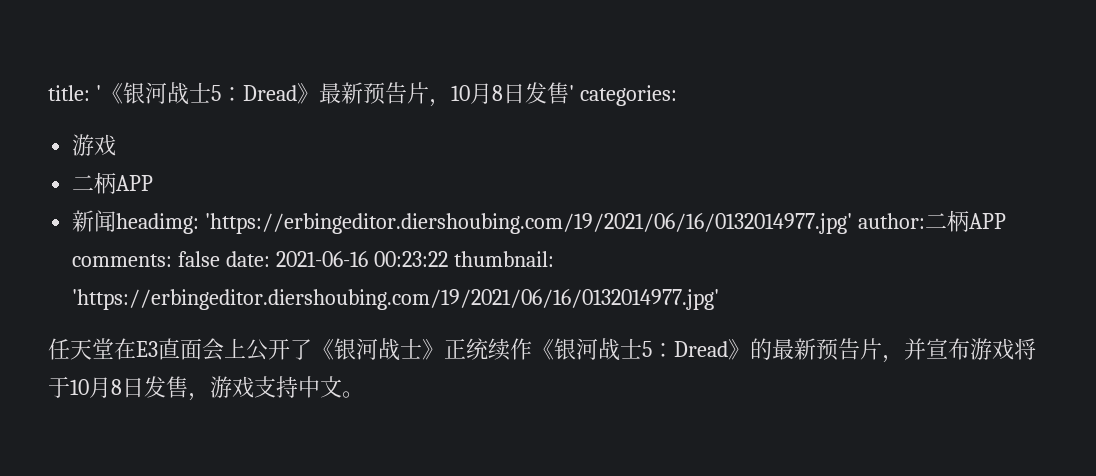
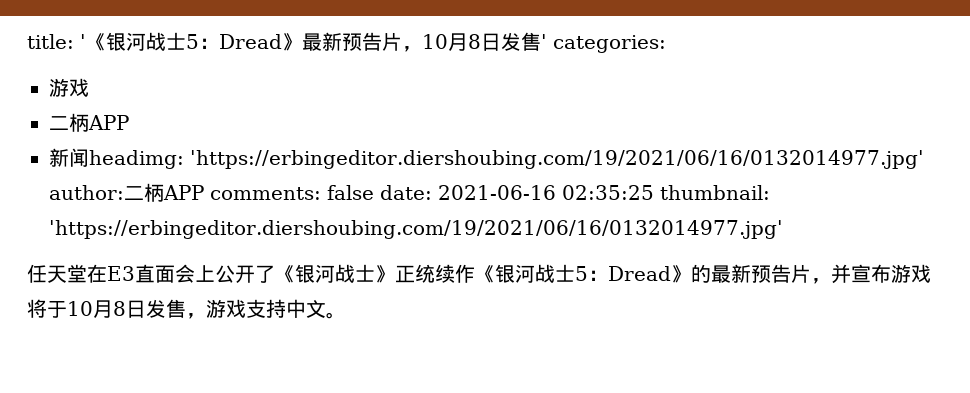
[373,251,448,267] 00:23:22 -> [562,185,654,200] 02:35:25

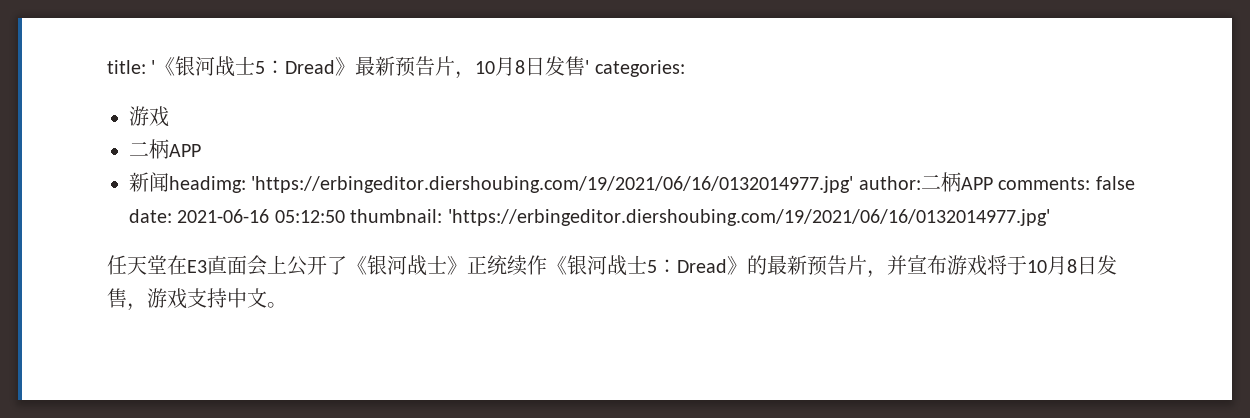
[562,185,654,200] 02:35:25 -> [274,210,345,223] 05:12:50

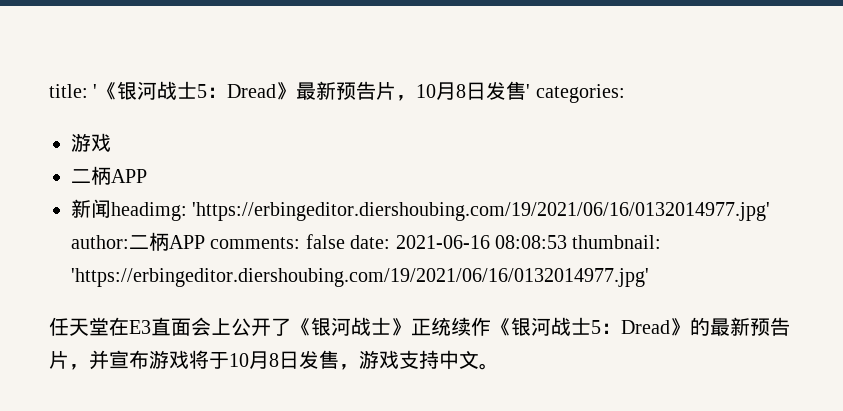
[274,210,345,223] 05:12:50 -> [494,235,567,249] 08:08:53

